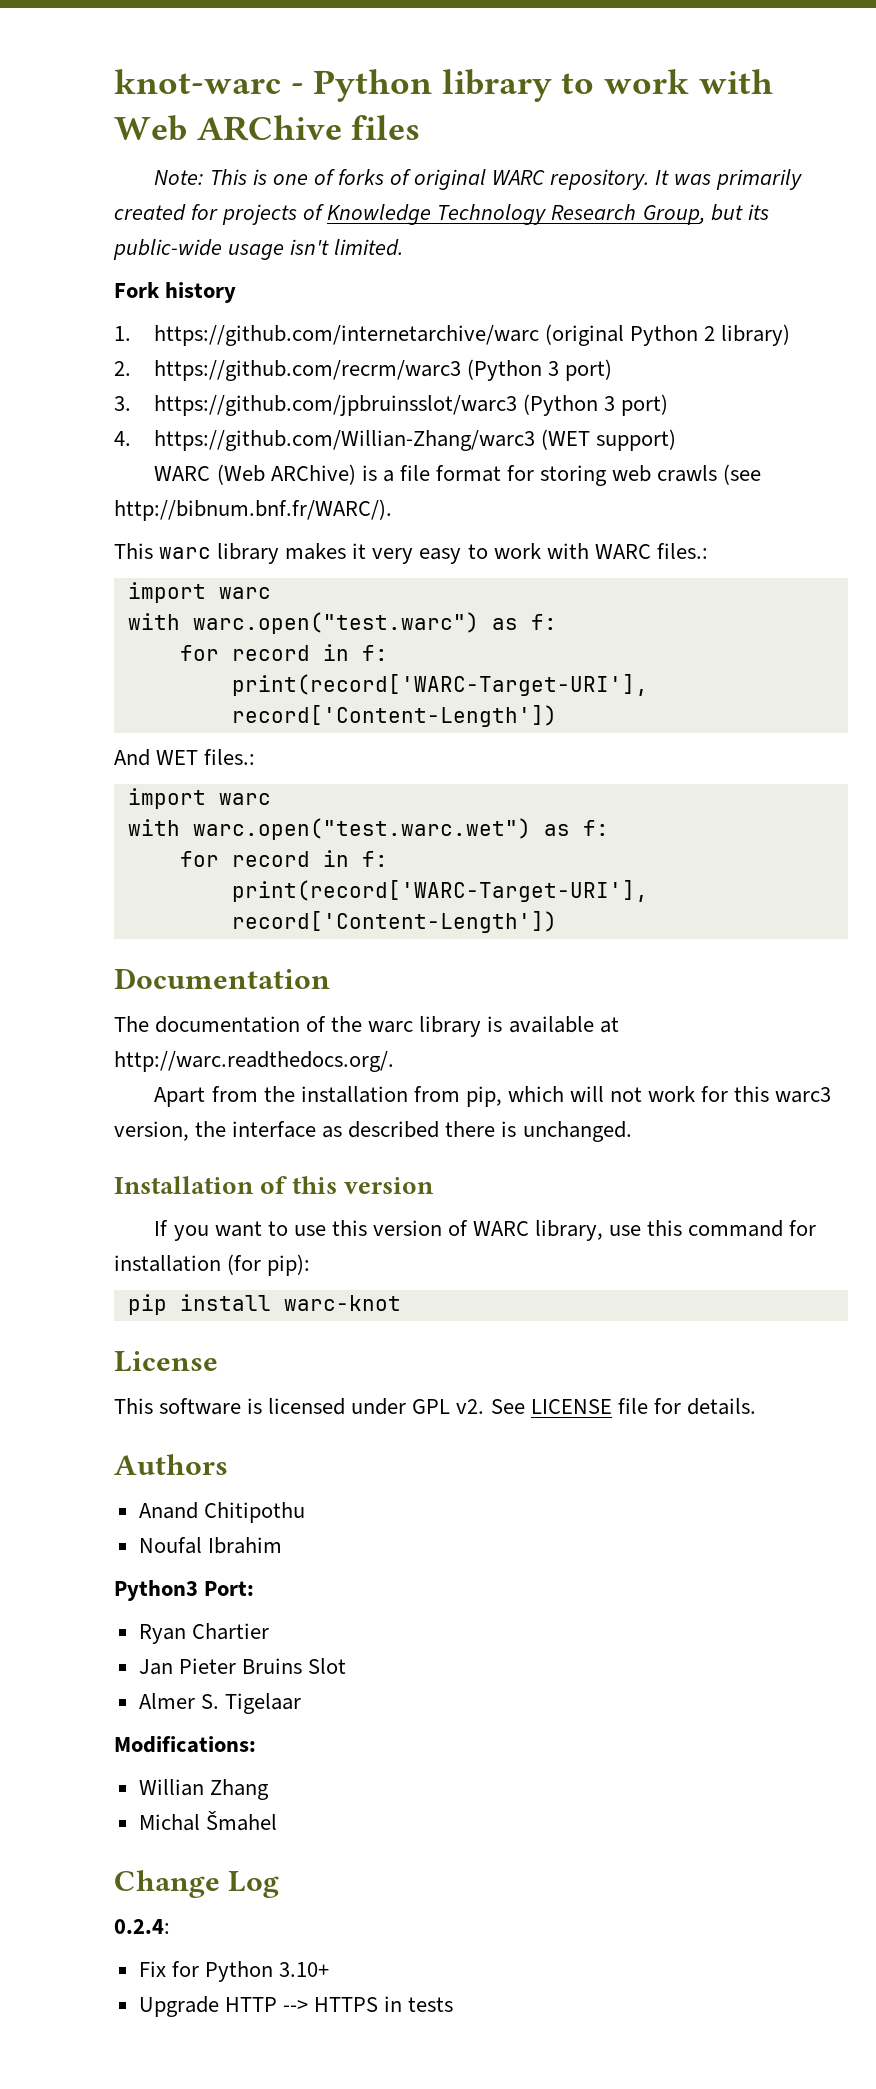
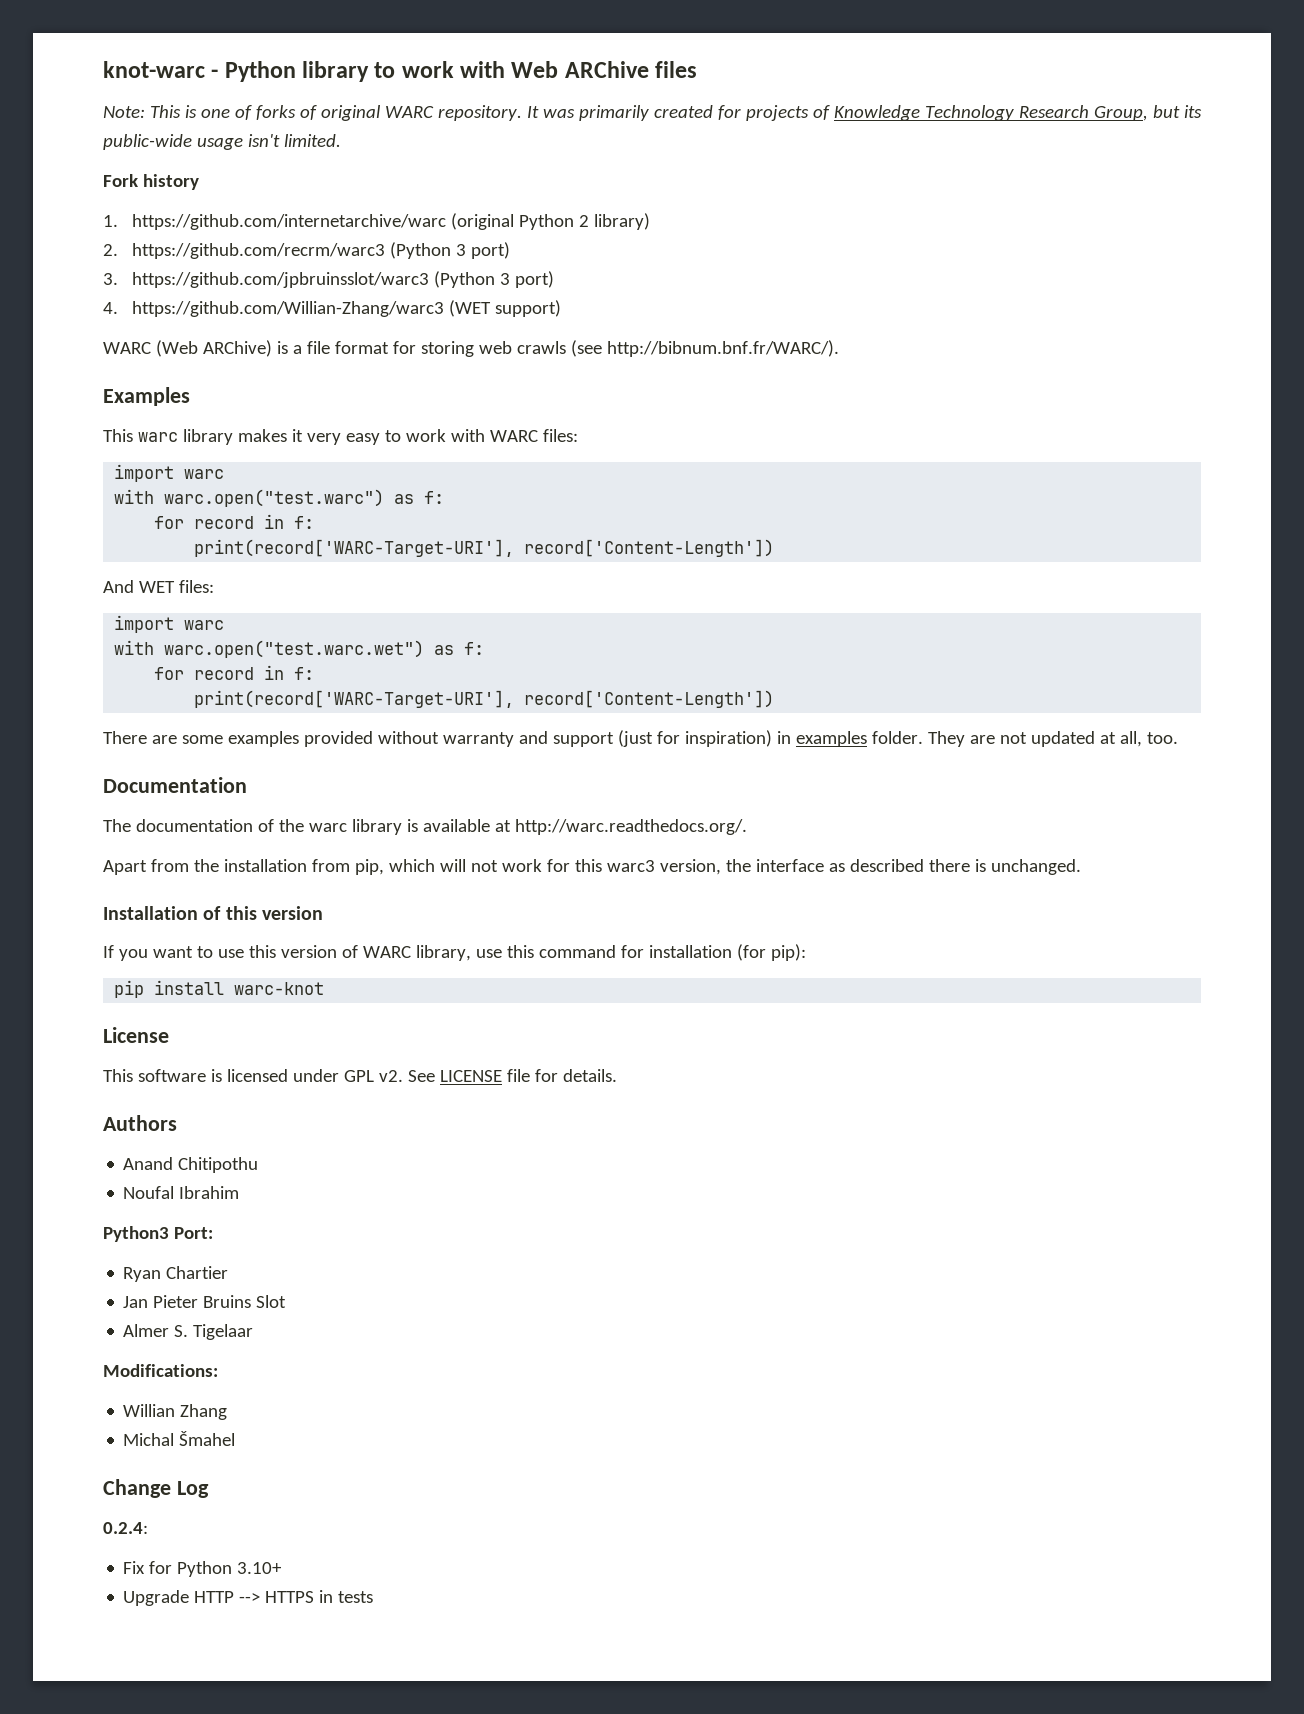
(392, 510) none -> [103,387,190,406] // Examples
[656,543,708,559] files.: -> [542,429,578,442] files:
[204,749,256,765] files.: -> [178,580,214,593] files:
(557, 922) none -> [103,730,1178,747] // There are some examples provided without warranty and support (just for inspiration) in examples folder. They are not updated at all, too.

